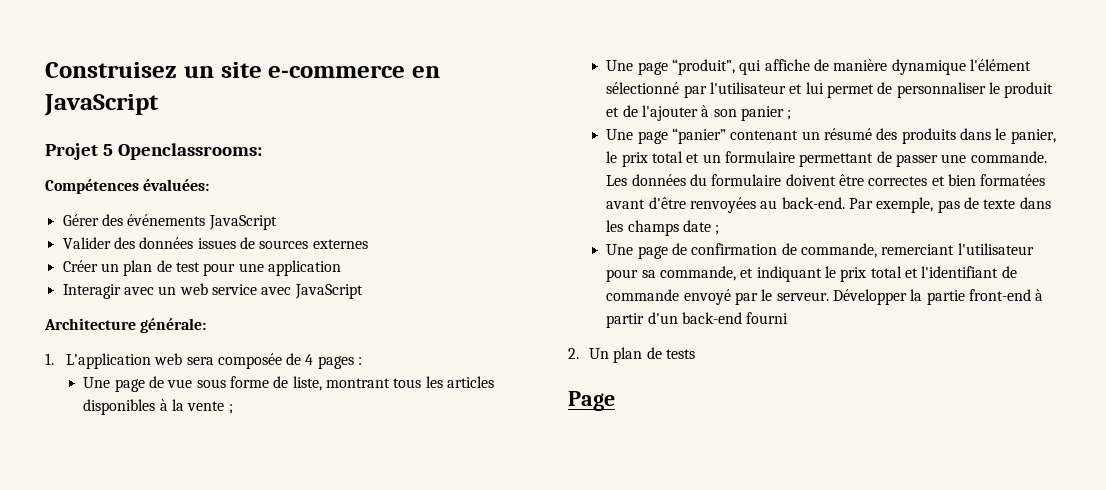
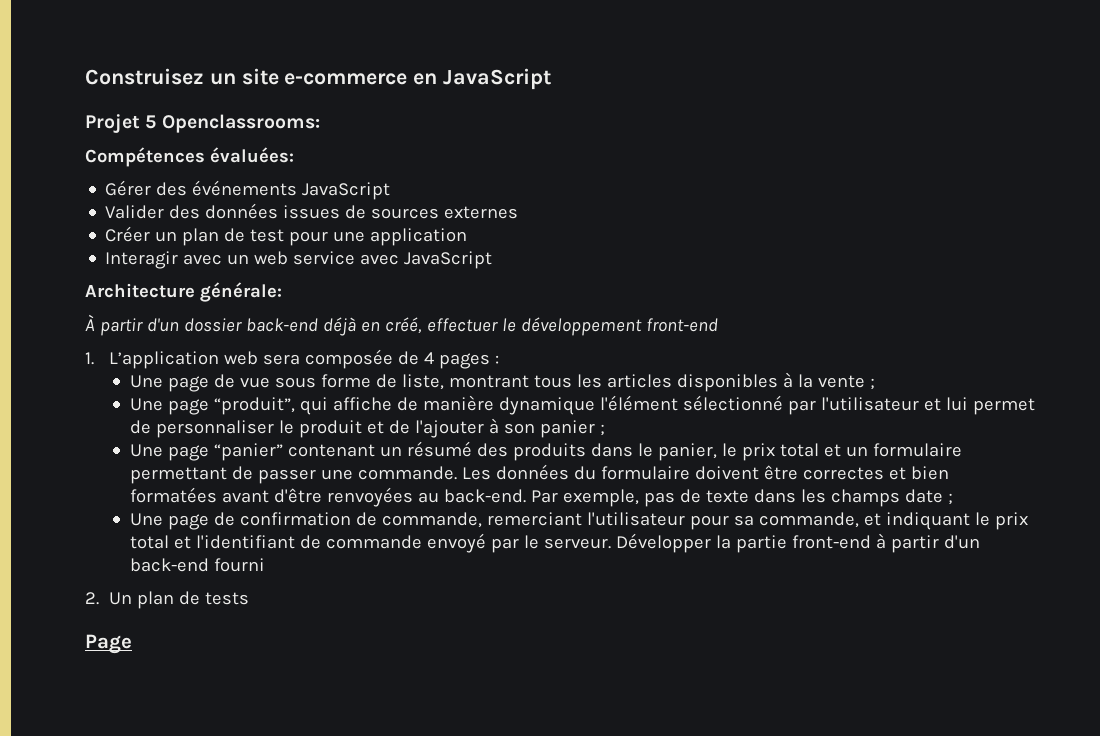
(207, 325) none -> [85,314,718,336] // À partir d'un dossier back-end déjà en créé, effectuer le développement front-end

